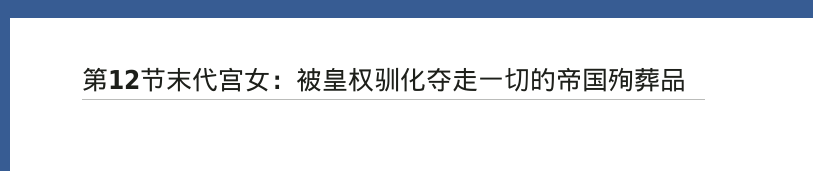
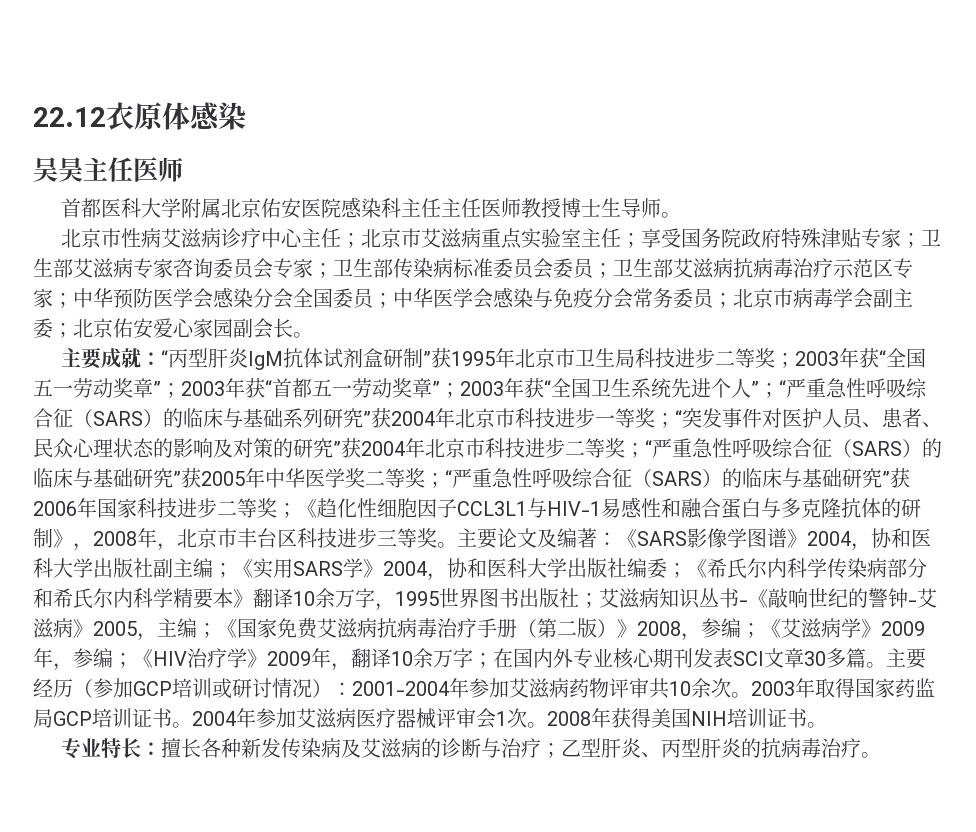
[82,67,686,92] 第12节末代宫女：被皇权驯化夺走一切的帝国殉葬品 -> [33,101,246,130] [33,157,183,182] [61,197,682,219] [61,228,942,249] [33,258,913,279] [33,287,913,309] [33,318,313,339] [61,348,927,370] [33,378,927,398] [33,408,942,429] [33,438,942,458] [33,468,910,488] [33,497,921,519] [33,528,931,551] [33,558,927,581] [33,588,937,611] [33,618,925,641] [33,648,926,671] [33,678,935,699] [33,708,827,729] [61,737,882,759] 22.12衣原体感染 // 吴昊主任医师 // 首都医科大学附属北京佑安医院感染科主任主任医师教授博士生导师。 // 北京市性病艾滋病诊疗中心主任；北京市艾滋病重点实验室主任；享受国务院政府特殊津贴专家；卫生部艾滋病专家咨询委员会专家；卫生部传染病标准委员会委员；卫生部艾滋病抗病毒治疗示范区专家；中华预防医学会感染分会全国委员；中华医学会感染与免疫分会常务委员；北京市病毒学会副主委；北京佑安爱心家园副会长。 // 主要成就：“丙型肝炎IgM抗体试剂盒研制”获1995年北京市卫生局科技进步二等奖；2003年获“全国五一劳动奖章”；2003年获“首都五一劳动奖章”；2003年获“全国卫生系统先进个人”；“严重急性呼吸综合征（SARS）的临床与基础系列研究”获2004年北京市科技进步一等奖；“突发事件对医护人员、患者、民众心理状态的影响及对策的研究”获2004年北京市科技进步二等奖；“严重急性呼吸综合征（SARS）的临床与基础研究”获2005年中华医学奖二等奖；“严重急性呼吸综合征（SARS）的临床与基础研究”获2006年国家科技进步二等奖；《趋化性细胞因子CCL3L1与HIV-1易感性和融合蛋白与多克隆抗体的研制》，2008年，北京市丰台区科技进步三等奖。主要论文及编著：《SARS影像学图谱》2004，协和医科大学出版社副主编；《实用SARS学》2004，协和医科大学出版社编委；《希氏尔内科学传染病部分和希氏尔内科学精要本》翻译10余万字，1995世界图书出版社；艾滋病知识丛书-《敲响世纪的警钟-艾滋病》2005，主编；《国家免费艾滋病抗病毒治疗手册（第二版）》2008，参编；《艾滋病学》2009年，参编；《HIV治疗学》2009年，翻译10余万字；在国内外专业核心期刊发表SCI文章30多篇。主要经历（参加GCP培训或研讨情况）：2001-2004年参加艾滋病药物评审共10余次。2003年取得国家药监局GCP培训证书。2004年参加艾滋病医疗器械评审会1次。2008年获得美国NIH培训证书。 // 专业特长：擅长各种新发传染病及艾滋病的诊断与治疗；乙型肝炎、丙型肝炎的抗病毒治疗。

